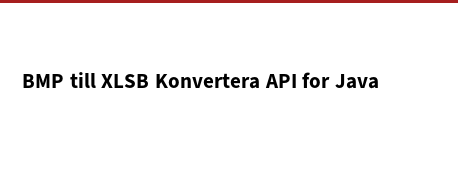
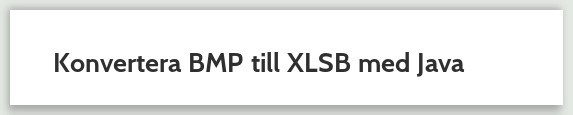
(22, 81) none -> [53,53,182,72] Konvertera
[155,72,331,89] Konvertera API for -> [358,52,411,72] med

